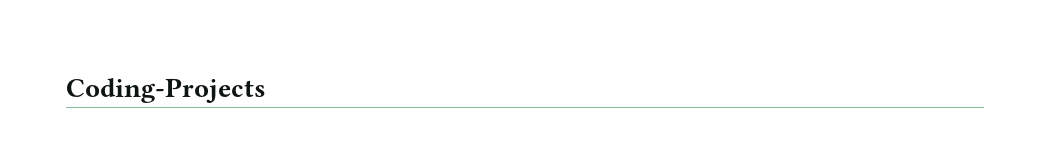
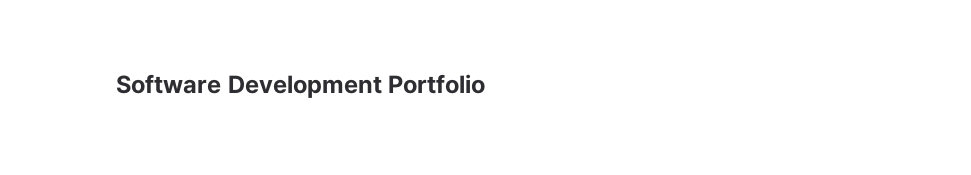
[66,78,266,103] Coding-Projects -> [116,74,486,98] Software Development Portfolio

